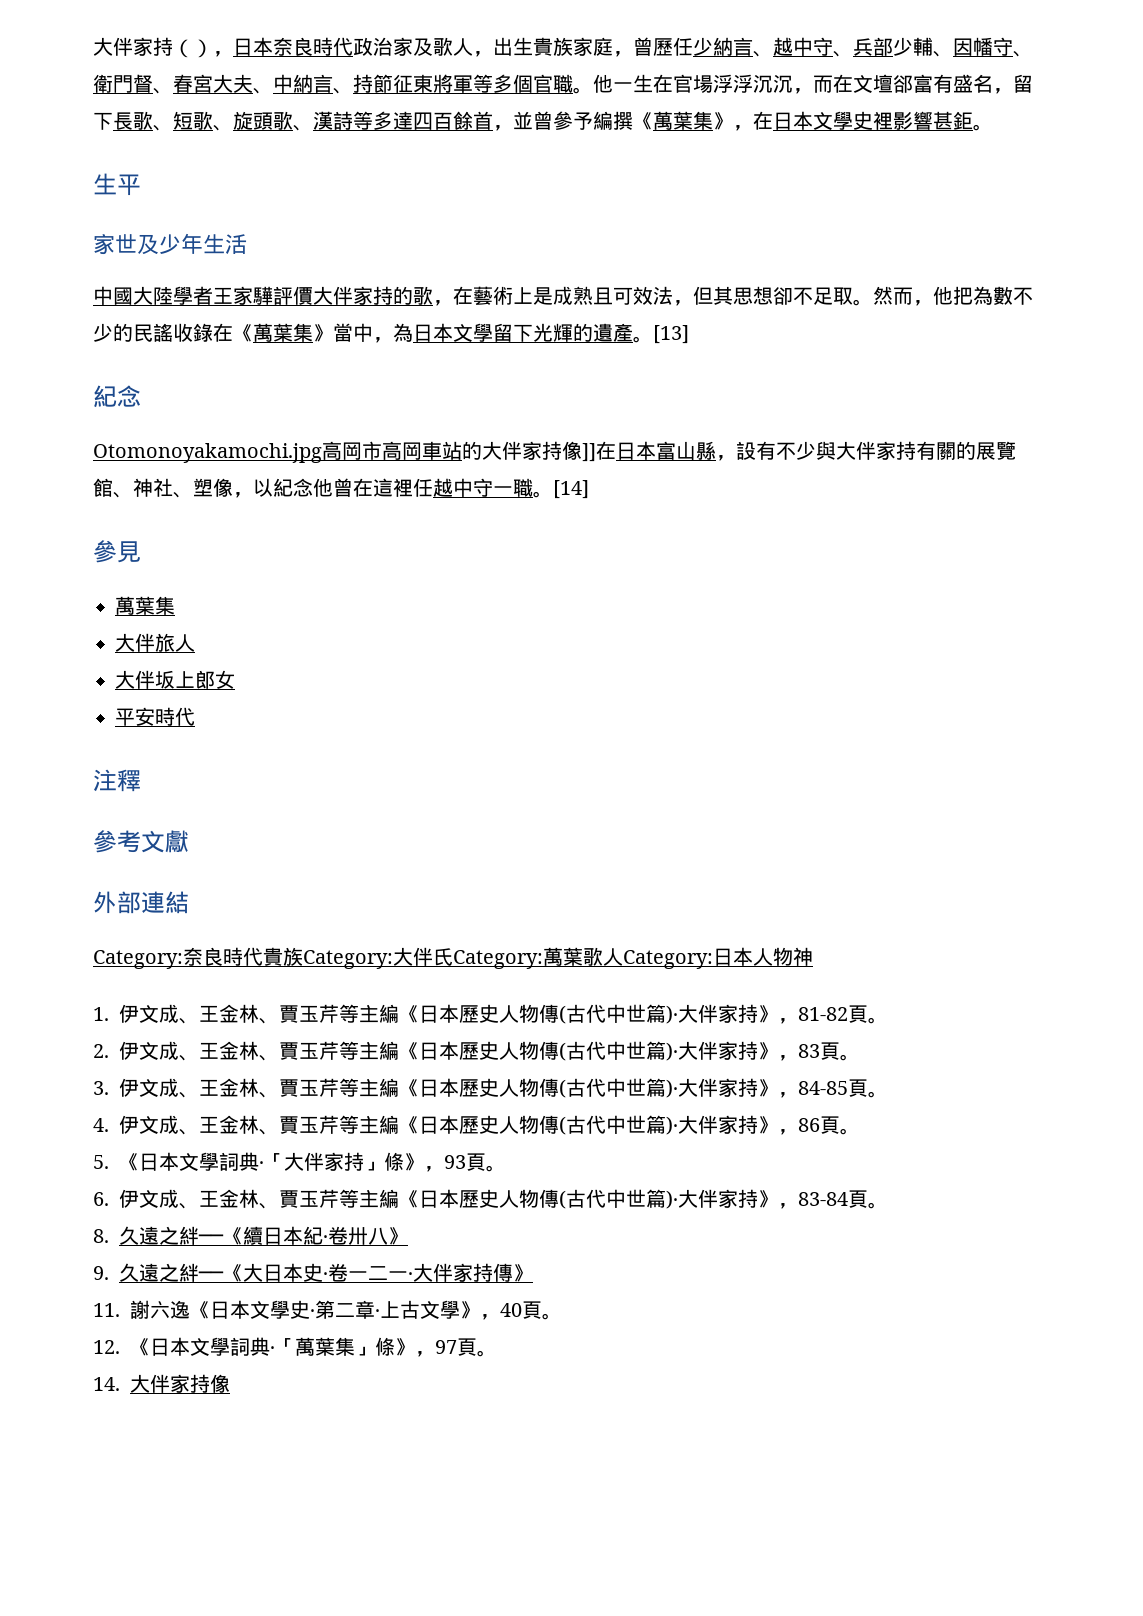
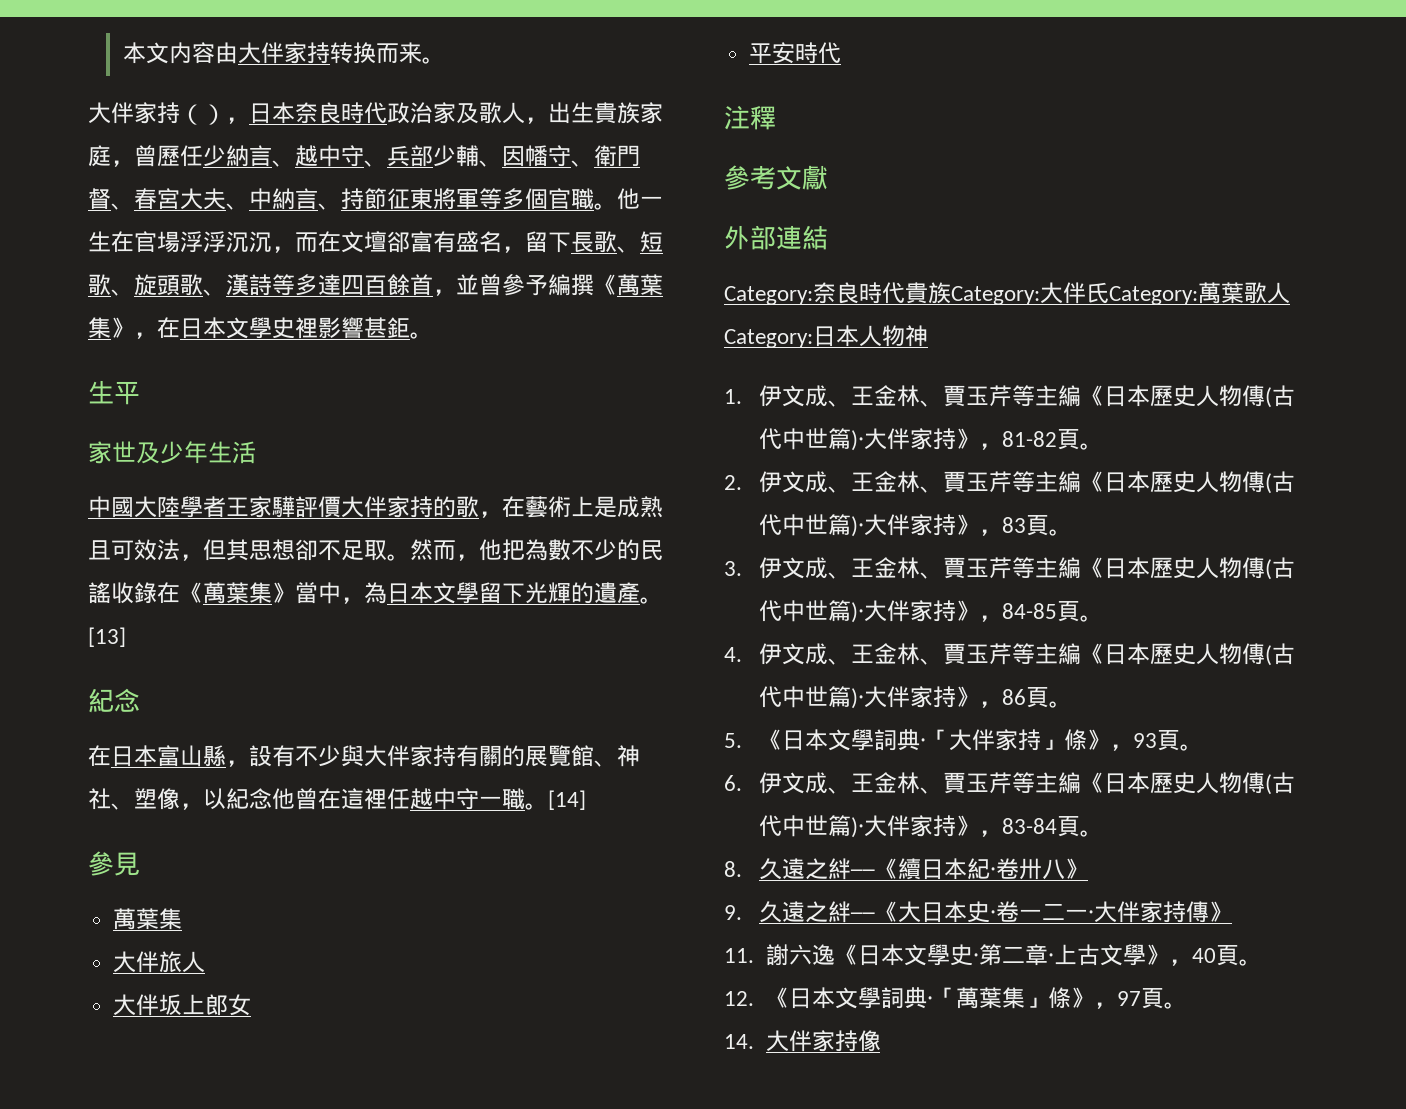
(93, 46) none -> [122,42,445,64] 本文内容由大伴家持转换而来。 //
[93,441,596,463] Otomonoyakamochi.jpg高岡市高岡車站的大伴家持像]] -> (140, 700) none

